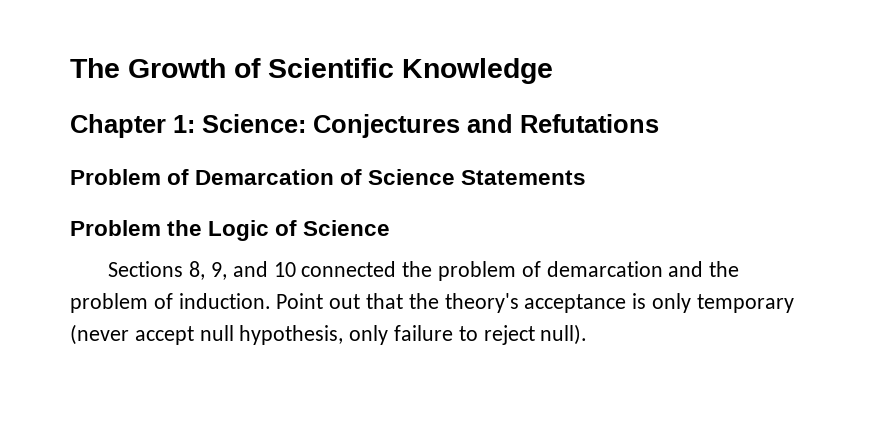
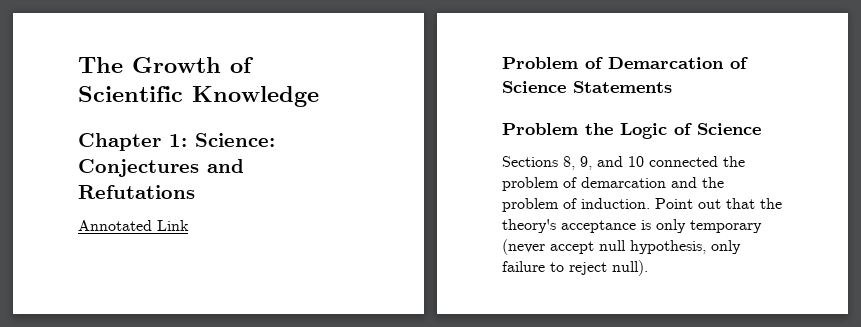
(659, 123) none -> [78,220,189,231] // Annotated Link

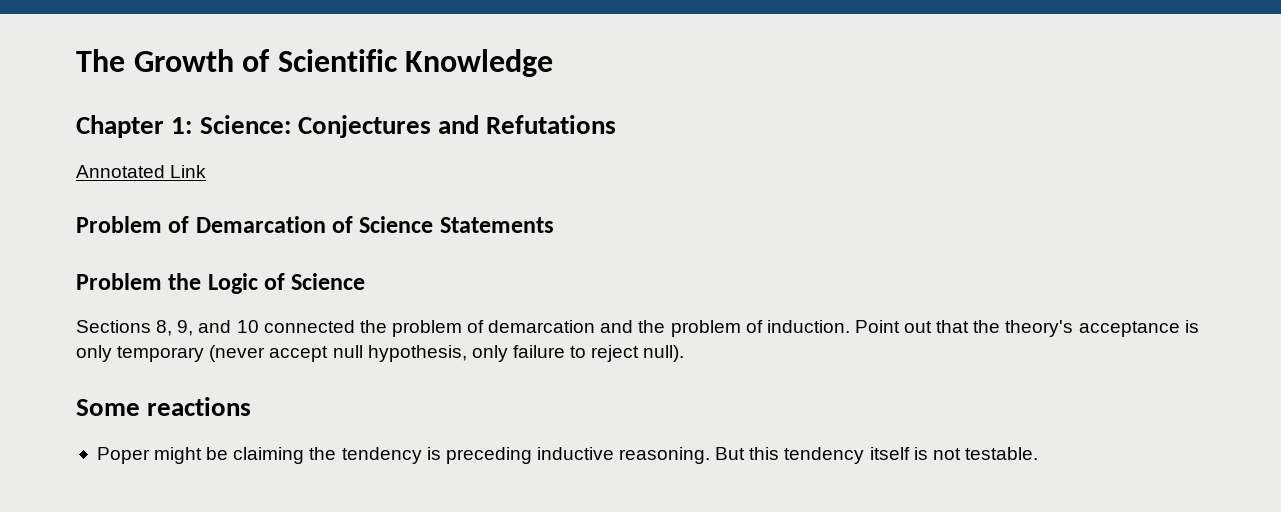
(648, 268) none -> [76,397,252,416] [96,447,1038,464] // Some reactions // Poper might be claiming the tendency is preceding inductive reasoning. But this tendency itself is not testable.

